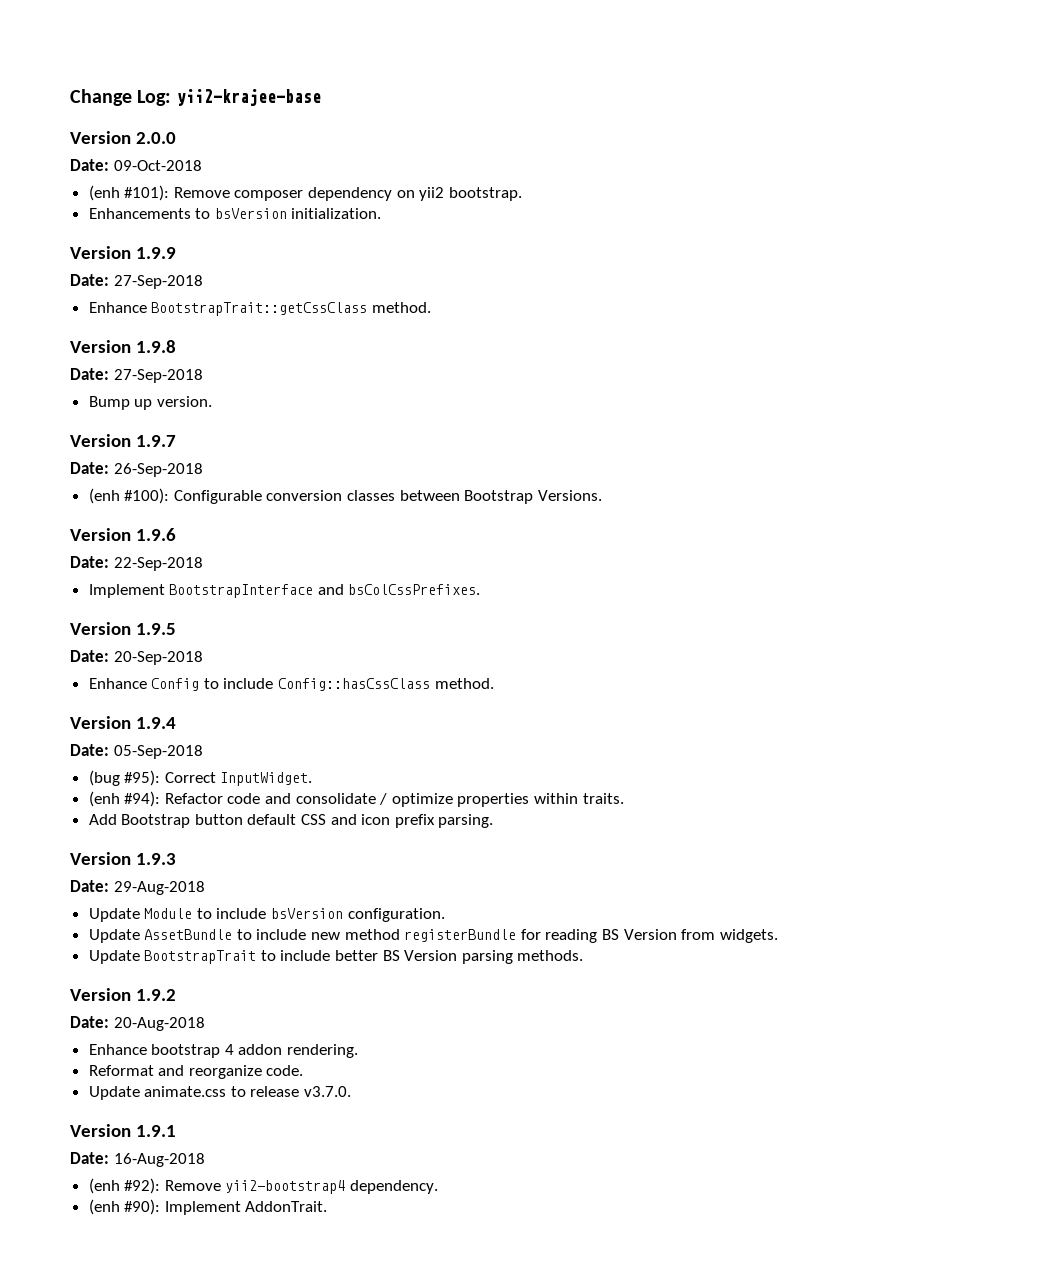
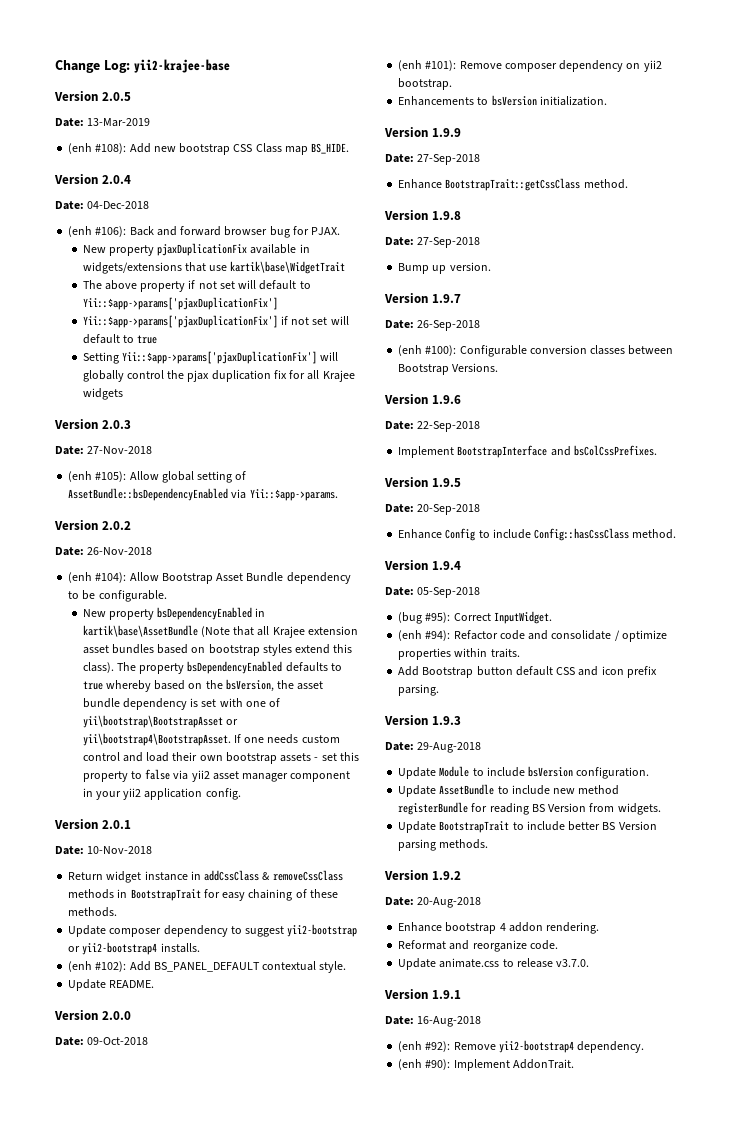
(321, 97) none -> [54,91,131,101] [55,118,151,127] [68,143,350,155] [54,174,131,184] [55,201,150,210] [68,226,341,238] [82,243,310,256] [82,261,346,274] [82,280,311,292] [82,297,278,310] [82,315,349,328] [82,334,158,344] [82,351,339,364] [82,370,355,382] [82,388,123,400] [54,419,131,429] [55,446,153,455] [68,471,247,483] [68,488,338,501] [54,520,131,530] [55,547,153,556] [68,572,351,584] [68,590,167,602] [82,607,266,620] [82,625,358,638] [82,644,353,656] [82,661,342,674] [82,679,324,692] [82,698,281,710] [82,715,238,728] [82,733,340,746] [82,752,359,764] [82,769,351,782] [82,788,241,800] [54,819,131,829] [55,846,153,855] [68,870,343,883] [68,889,338,901] [68,907,118,917] [68,924,358,937] [68,942,200,955] [68,961,347,973] [68,979,155,991] // Version 2.0.5 // Date: 13-Mar-2019 // (enh #108): Add new bootstrap CSS Class map BS_HIDE. // Version 2.0.4 // Date: 04-Dec-2018 // (enh #106): Back and forward browser bug for PJAX. // New property pjaxDuplicationFix available in widgets/extensions that use kartik\base\WidgetTrait // The above property if not set will default to Yii::$app->params['pjaxDuplicationFix'] // Yii::$app->params['pjaxDuplicationFix'] if not set will default to true // Setting Yii::$app->params['pjaxDuplicationFix'] will globally control the pjax duplication fix for all Krajee widgets // Version 2.0.3 // Date: 27-Nov-2018 // (enh #105): Allow global setting of AssetBundle::bsDependencyEnabled via Yii::$app->params. // Version 2.0.2 // Date: 26-Nov-2018 // (enh #104): Allow Bootstrap Asset Bundle dependency to be configurable. // New property bsDependencyEnabled in kartik\base\AssetBundle (Note that all Krajee extension asset bundles based on bootstrap styles extend this class). The property bsDependencyEnabled defaults to true whereby based on the bsVersion, the asset bundle dependency is set with one of yii\bootstrap\BootstrapAsset or yii\bootstrap4\BootstrapAsset. If one needs custom control and load their own bootstrap assets - set this property to false via yii2 asset manager component in your yii2 application config. // Version 2.0.1 // Date: 10-Nov-2018 // Return widget instance in addCssClass & removeCssClass methods in BootstrapTrait for easy chaining of these methods. // Update composer dependency to suggest yii2-bootstrap or yii2-bootstrap4 installs. // (enh #102): Add BS_PANEL_DEFAULT contextual style. // Update README.

